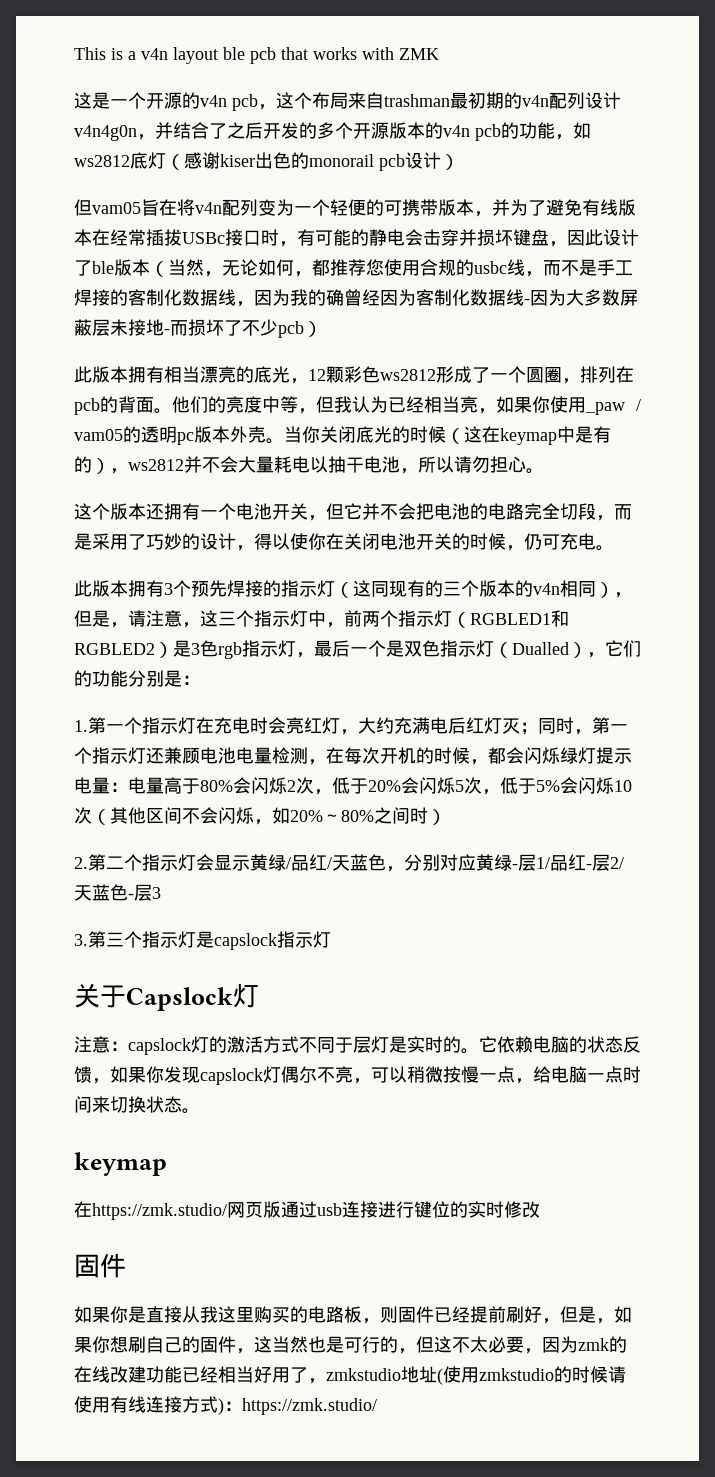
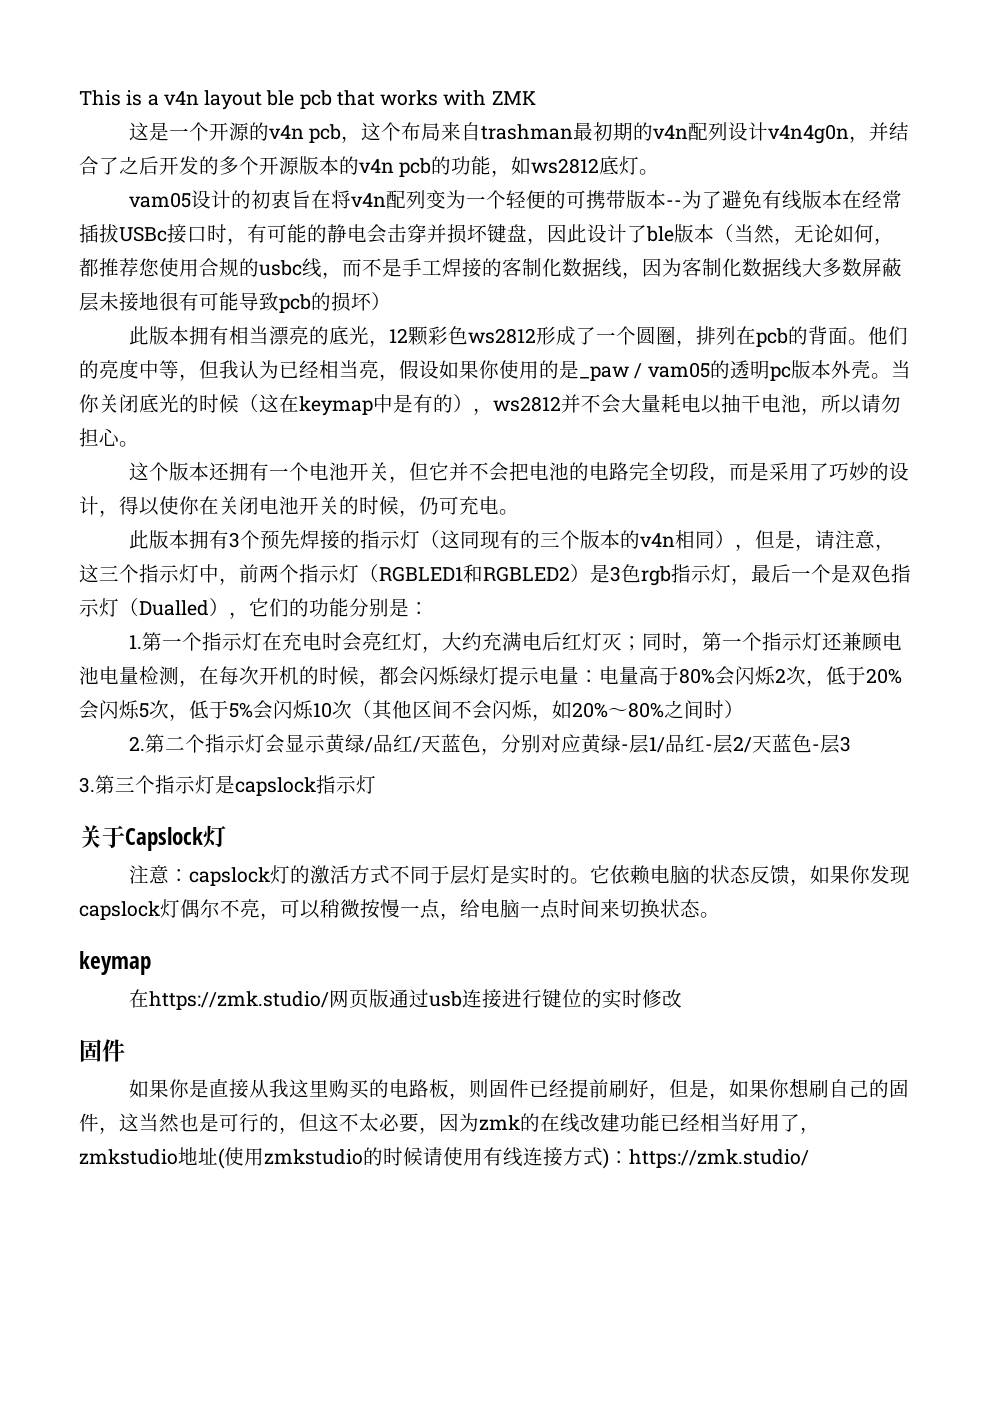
[166,152,459,171] [74,199,141,216] （感谢kiser出色的monorail pcb设计） // 但vam05 -> [639,169,660,175] [129,190,292,209] 。 // vam05设计的初衷
[474,199,510,217] ，并 -> [666,200,683,207] --
[290,289,566,306] 我的确曾经因为客制化数据线-因为 -> [682,258,802,278] 客制化数据线
[164,319,304,338] -而损坏了不少pcb -> [159,292,372,313] 很有可能导致pcb的损坏
(496, 411) none -> [399,360,439,379] 假设
(586, 405) none -> [539,360,579,379] 的是

